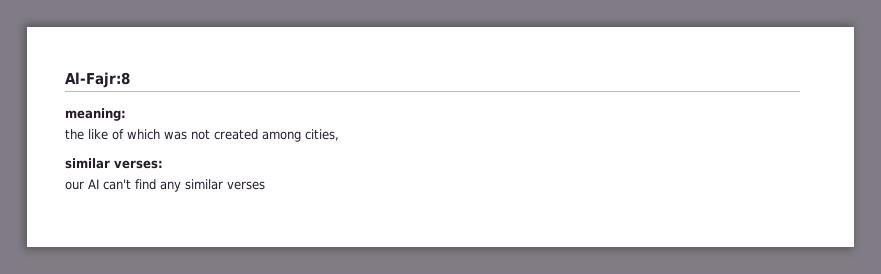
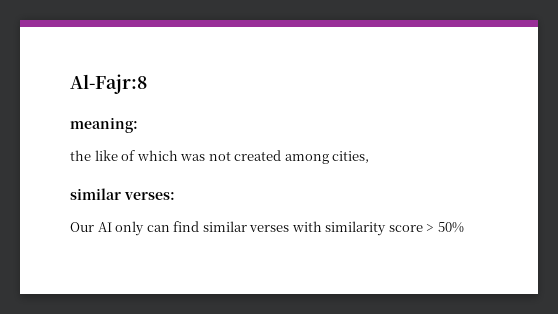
[65,179,265,192] our AI can't find any similar verses -> [70,221,464,236] Our AI only can find similar verses with similarity score > 50%

